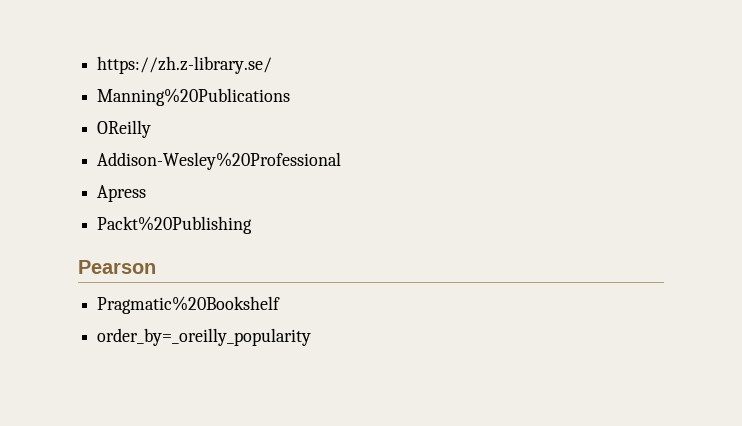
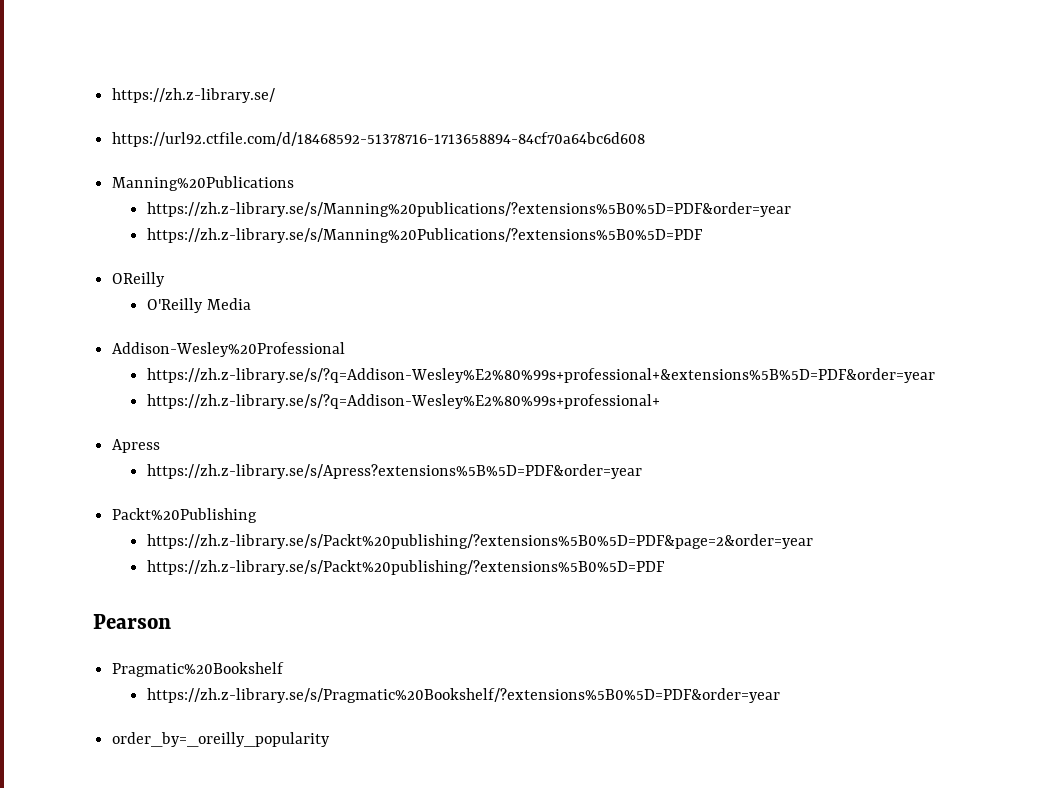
(273, 65) none -> [112,132,646,147] // https://url92.ctfile.com/d/18468592-51378716-1713658894-84cf70a64bc6d608
(291, 97) none -> [147,202,792,217] [147,228,704,243] // https://zh.z-library.se/s/Manning%20publications/?extensions%5B0%5D=PDF&order=year // https://zh.z-library.se/s/Manning%20Publications/?extensions%5B0%5D=PDF
(152, 129) none -> [147,298,251,313] // O'Reilly Media
(342, 161) none -> [147,368,936,383] [147,394,661,409] // https://zh.z-library.se/s/?q=Addison-Wesley%E2%80%99s+professional+&extensions%5B%5D=PDF&order=year // https://zh.z-library.se/s/?q=Addison-Wesley%E2%80%99s+professional+
(147, 193) none -> [147,464,643,479] // https://zh.z-library.se/s/Apress?extensions%5B%5D=PDF&order=year
(253, 225) none -> [147,534,814,549] [147,560,666,575] // https://zh.z-library.se/s/Packt%20publishing/?extensions%5B0%5D=PDF&page=2&order=year // https://zh.z-library.se/s/Packt%20publishing/?extensions%5B0%5D=PDF
(281, 305) none -> [147,688,781,703] // https://zh.z-library.se/s/Pragmatic%20Bookshelf/?extensions%5B0%5D=PDF&order=year

